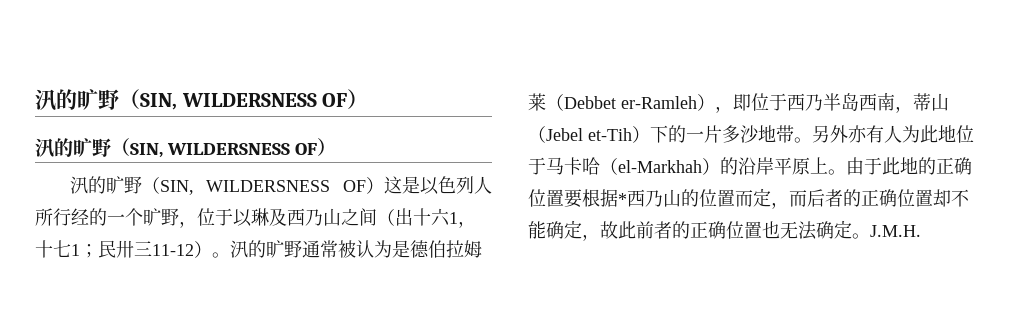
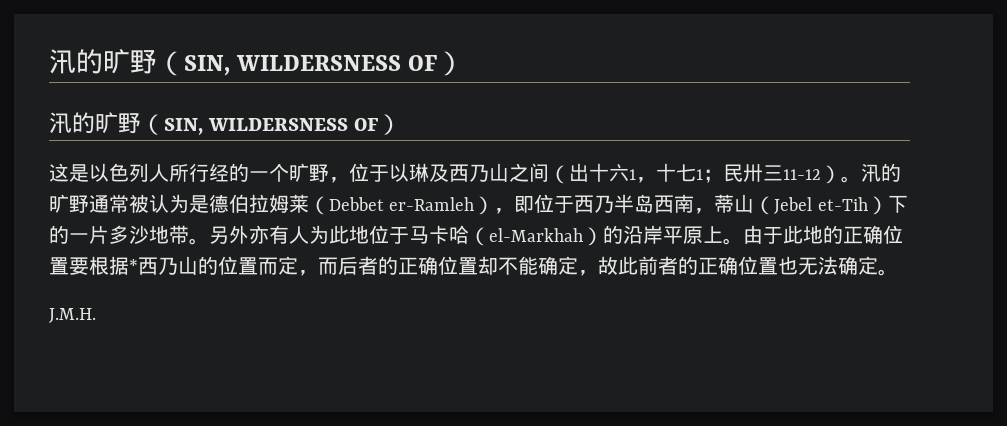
[69,176,384,195] 汛的旷野（SIN, WILDERSNESS OF） -> (402, 124) none
(870, 236) none -> (898, 272) //

